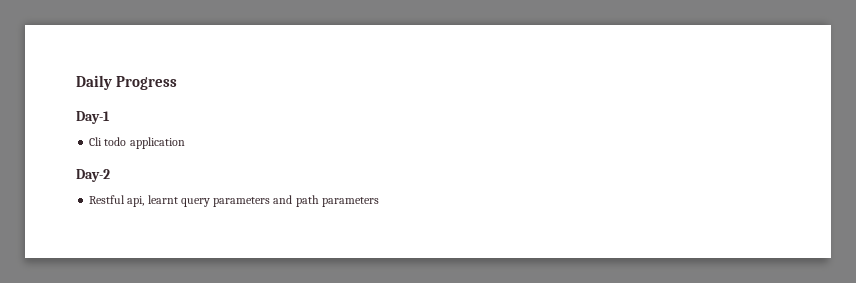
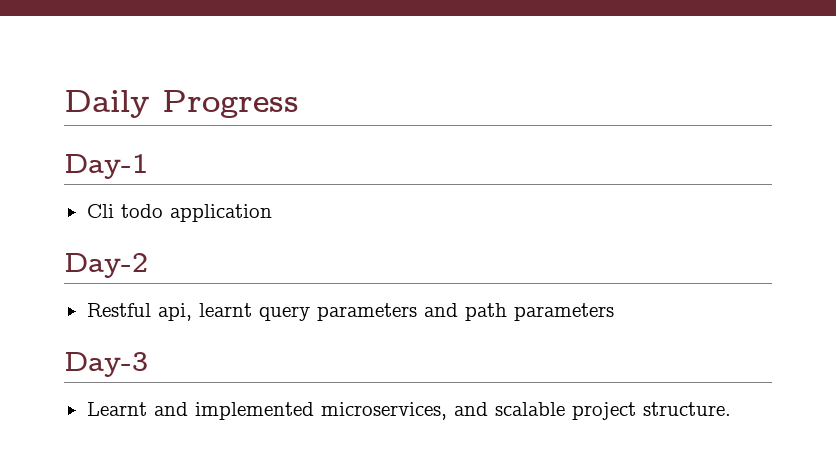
(379, 202) none -> [64,352,148,377] [86,402,731,420] // Day-3 // Learnt and implemented microservices, and scalable project structure.

